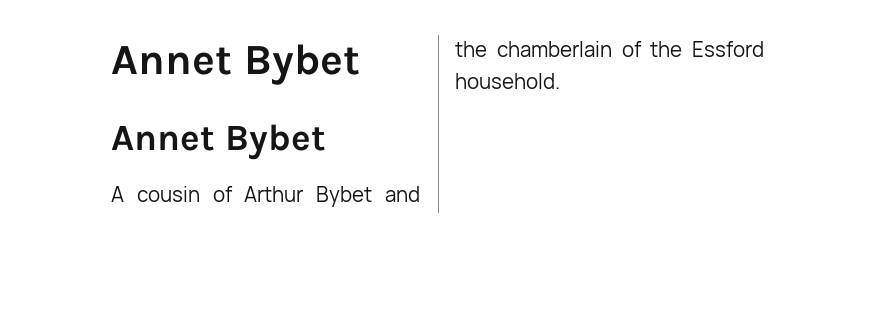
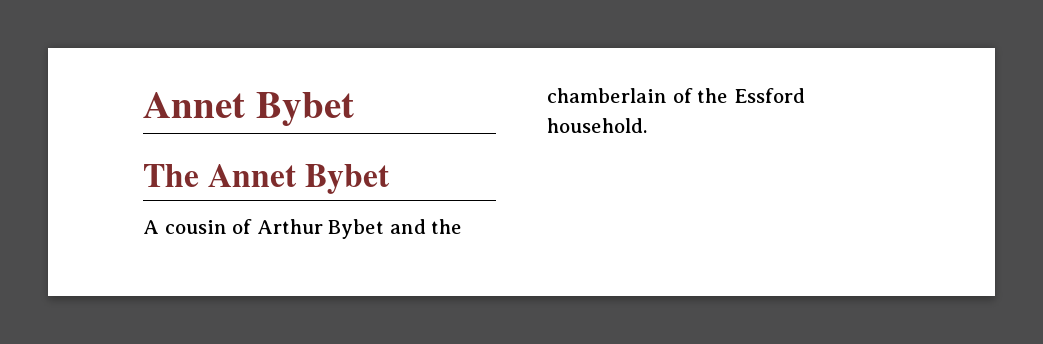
[111,44,360,85] Annet Bybet // -> [143,92,354,126] [143,164,199,187] Annet Bybet // The

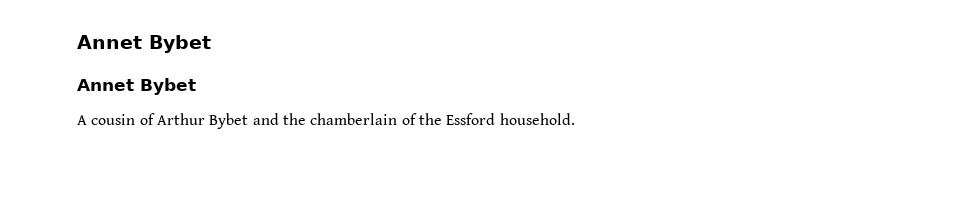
[143,92,354,126] [143,164,199,187] Annet Bybet // The -> [77,35,211,53] Annet Bybet //

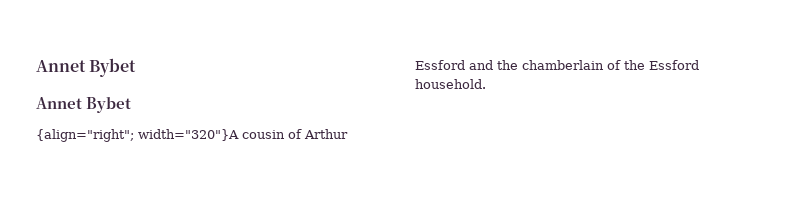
[77,115,87,125] A -> [36,129,239,142] {align="right"; width="320"}A
[209,113,249,129] Bybet -> [415,60,465,70] Essford

